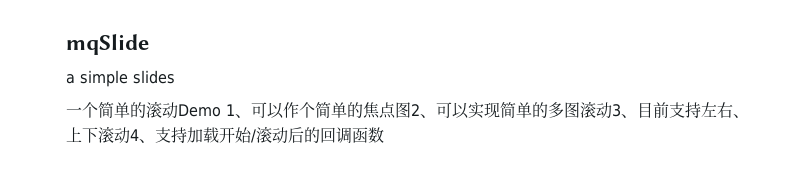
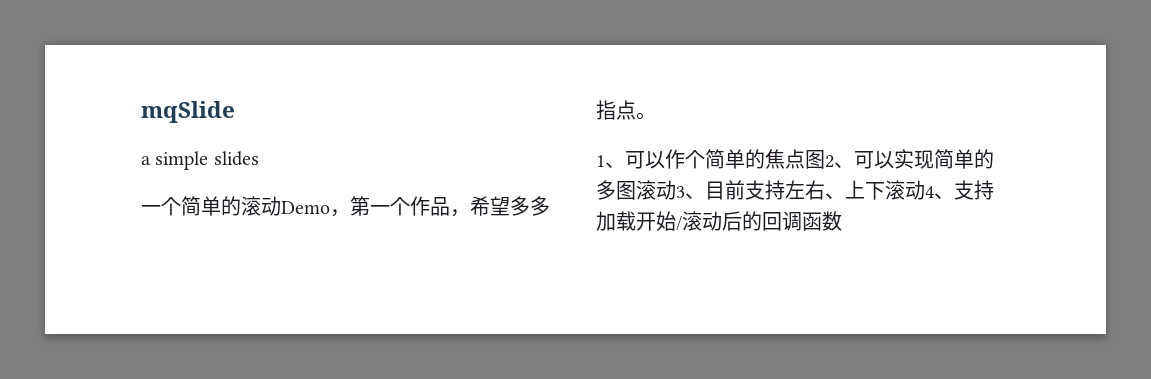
(221, 110) none -> [330,196,550,217] [596,100,656,120] ，第一个作品，希望多多指点。 //

